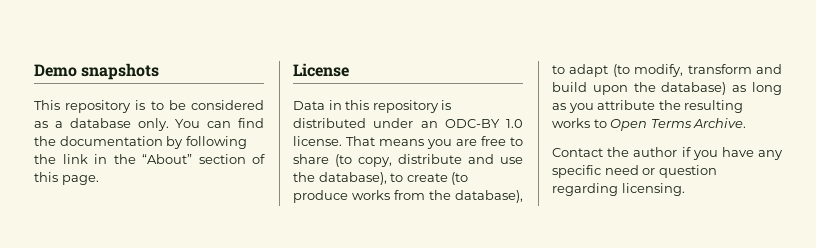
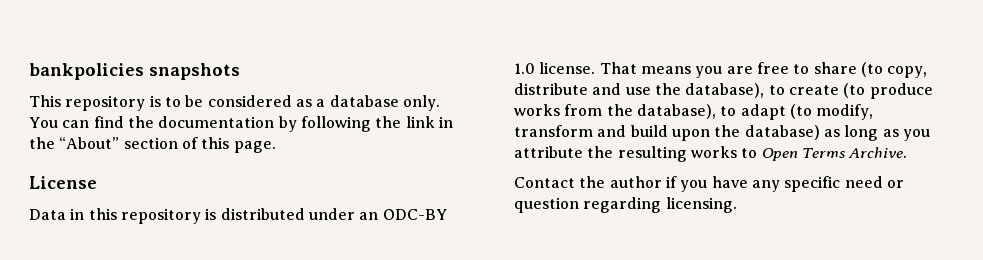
[34,64,77,77] Demo -> [29,63,144,80] bankpolicies

